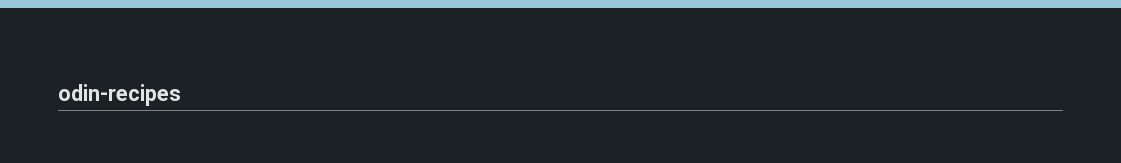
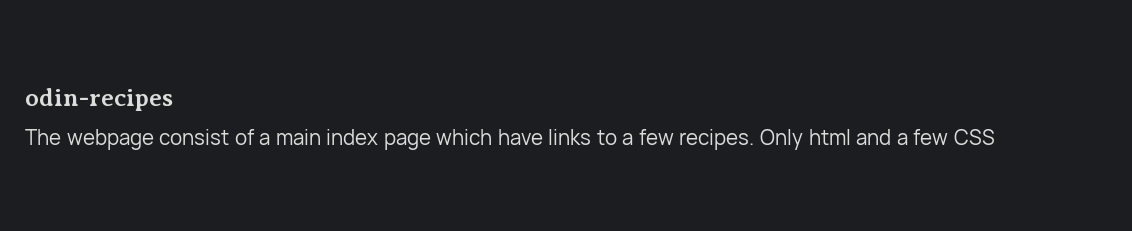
(181, 95) none -> [25,129,995,150] // The webpage consist of a main index page which have links to a few recipes. Only html and a few CSS

